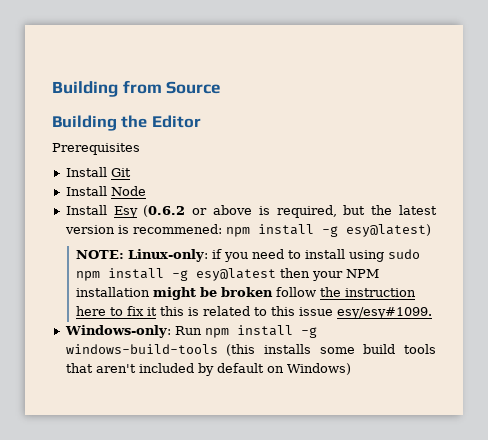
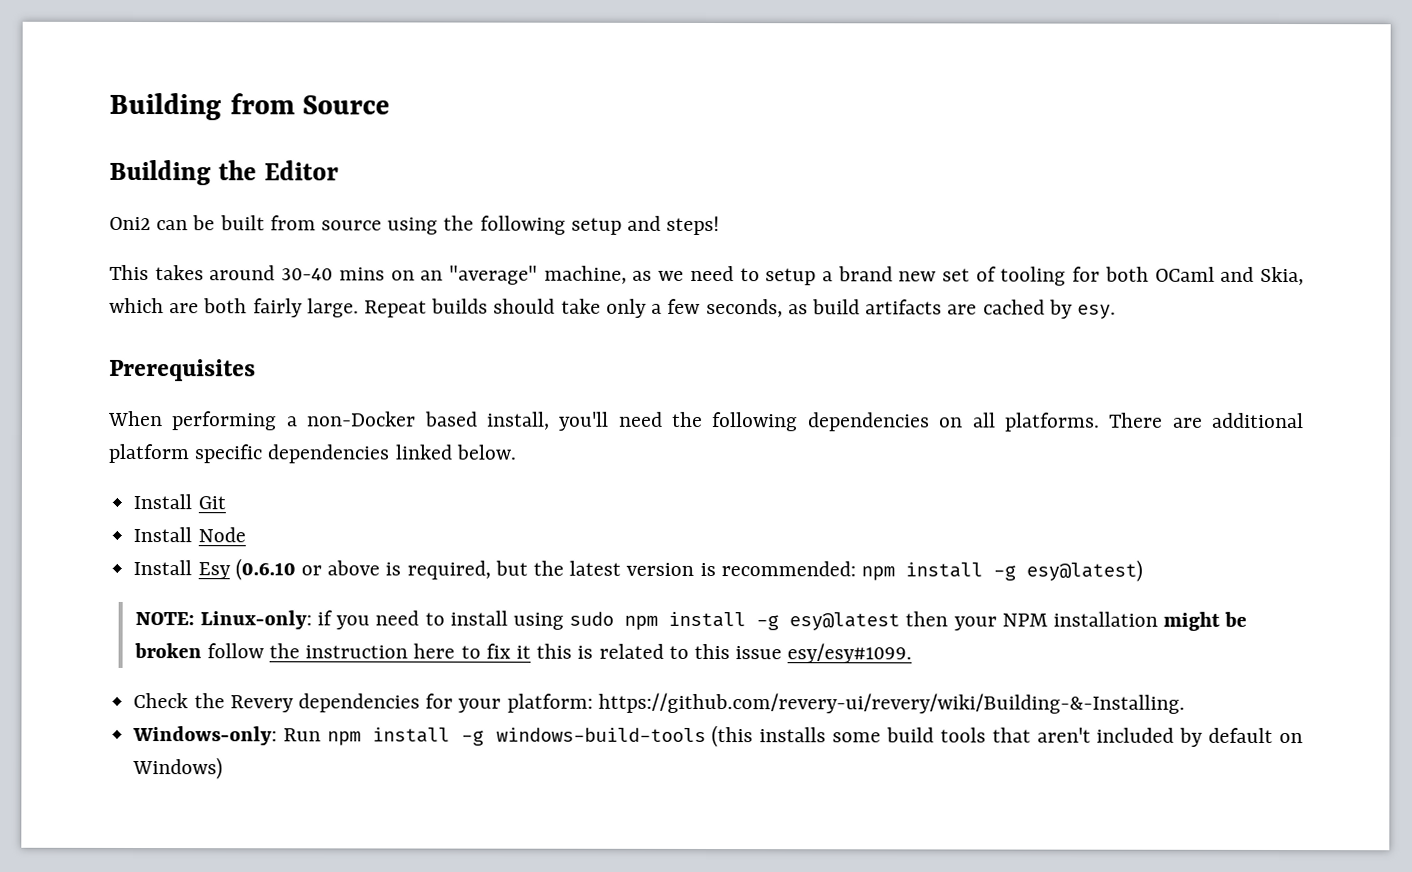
[52,143,140,155] Prerequisites -> [109,215,721,236] [109,264,1305,286] [109,297,1116,319] [109,358,256,382] [108,410,1304,432] [108,443,516,464] Oni2 can be built from source using the following setup and steps! // This takes around 30-40 mins on an "average" machine, as we need to setup a brand new set of tooling for both OCaml and Skia, which are both fairly large. Repeat builds should take only a few seconds, as build artifacts are cached by esy. // Prerequisites // When performing a non-Docker based install, you'll need the following dependencies on all platforms. There are additional platform specific dependencies linked below.
[143,205,186,217] (0.6.2 -> [234,558,296,581] (0.6.10
[132,224,222,234] recommened: -> [720,561,856,577] recommended:
(433, 313) none -> [133,692,1185,714] // Check the Revery dependencies for your platform: https://github.com/revery-ui/revery/wiki/Building-&-Installing.

